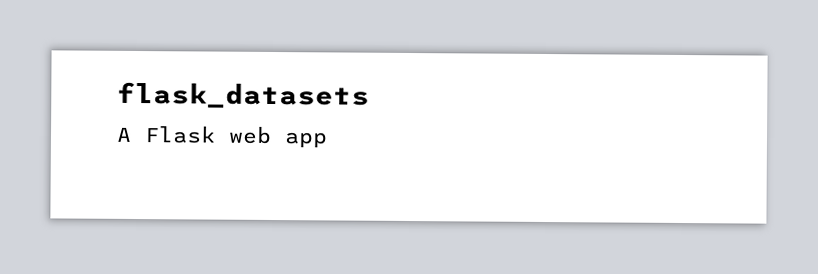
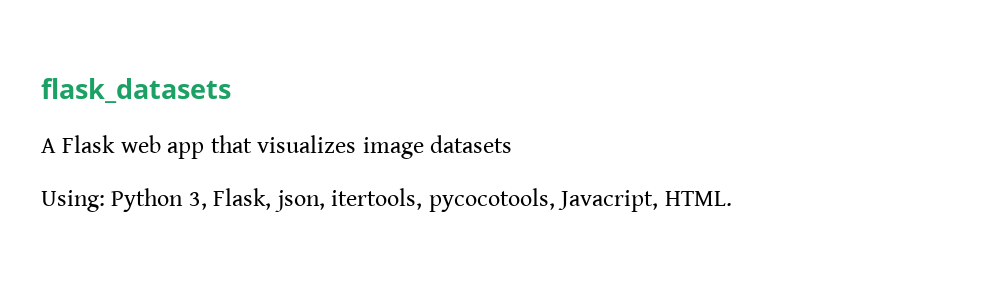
(328, 140) none -> [210,135,513,159] [41,188,732,212] that visualizes image datasets // Using: Python 3, Flask, json, itertools, pycocotools, Javacript, HTML.

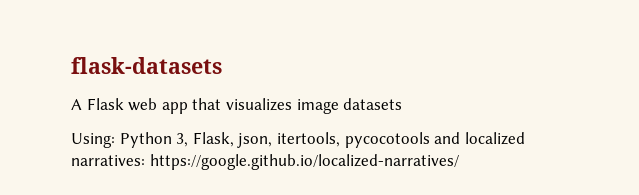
[41,78,231,103] flask_datasets -> [71,57,222,74] flask-datasets
[428,188,732,212] pycocotools, Javacript, HTML. -> [344,132,525,148] [71,154,459,170] pycocotools and localized narratives: https://google.github.io/localized-narratives/

